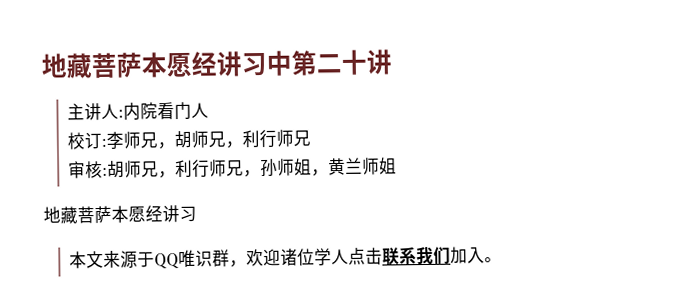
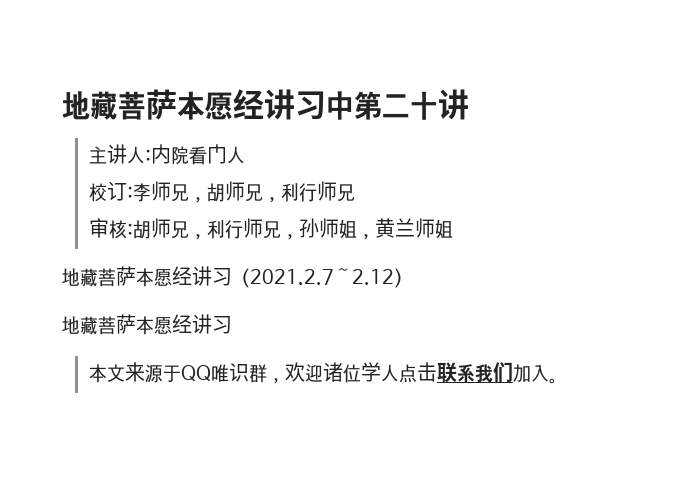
(398, 166) none -> [62,266,412,288] // 地藏菩萨本愿经讲习（2021.2.7～2.12）

